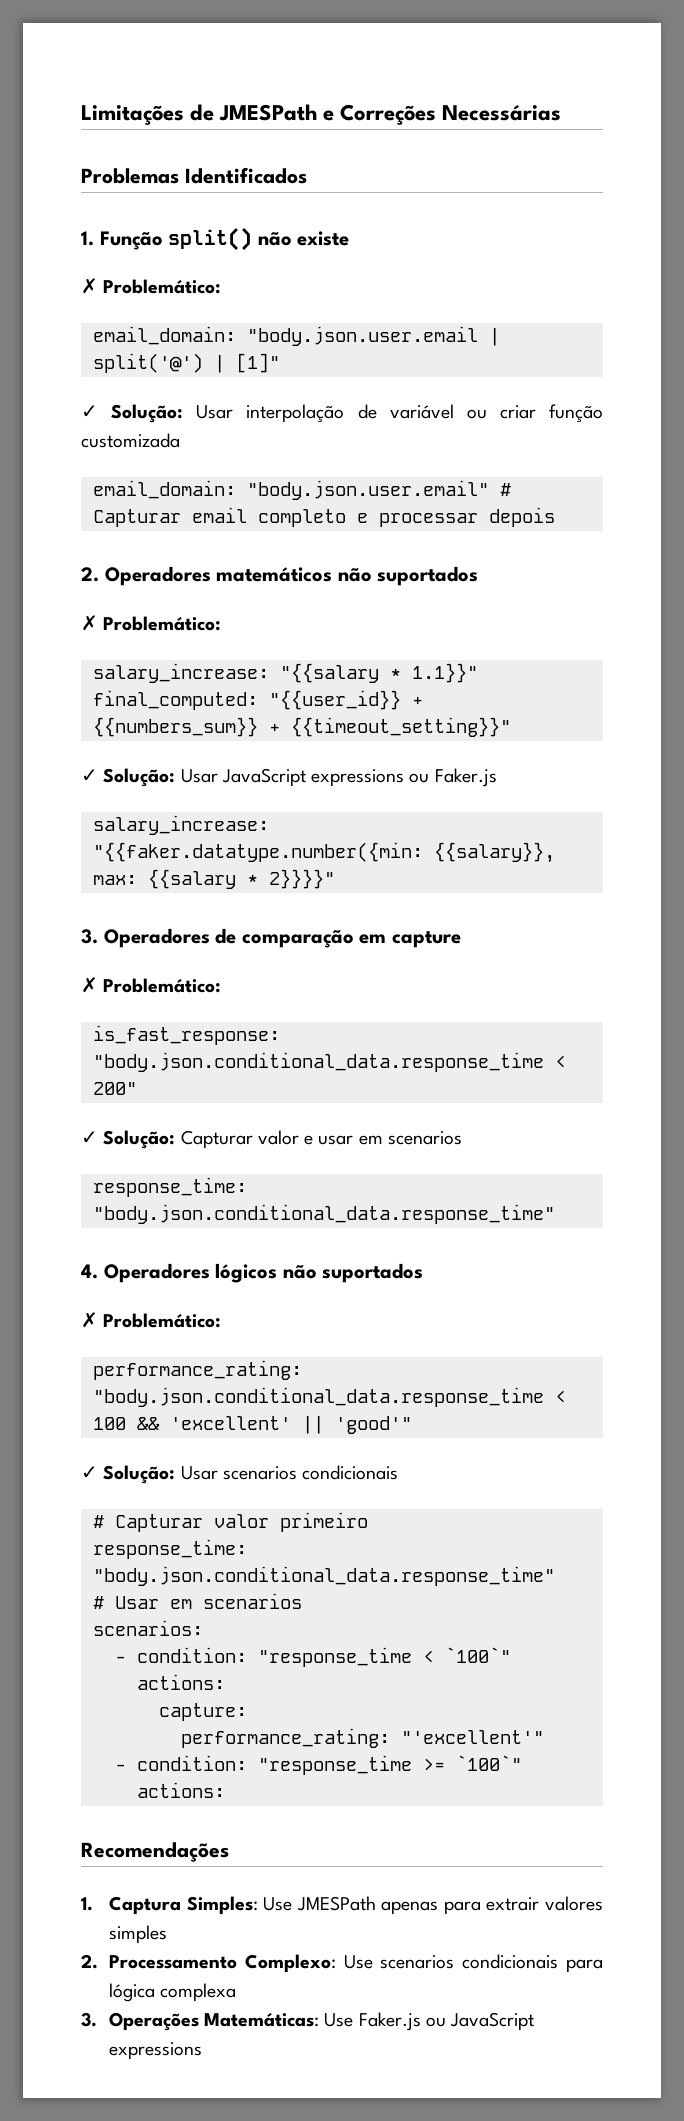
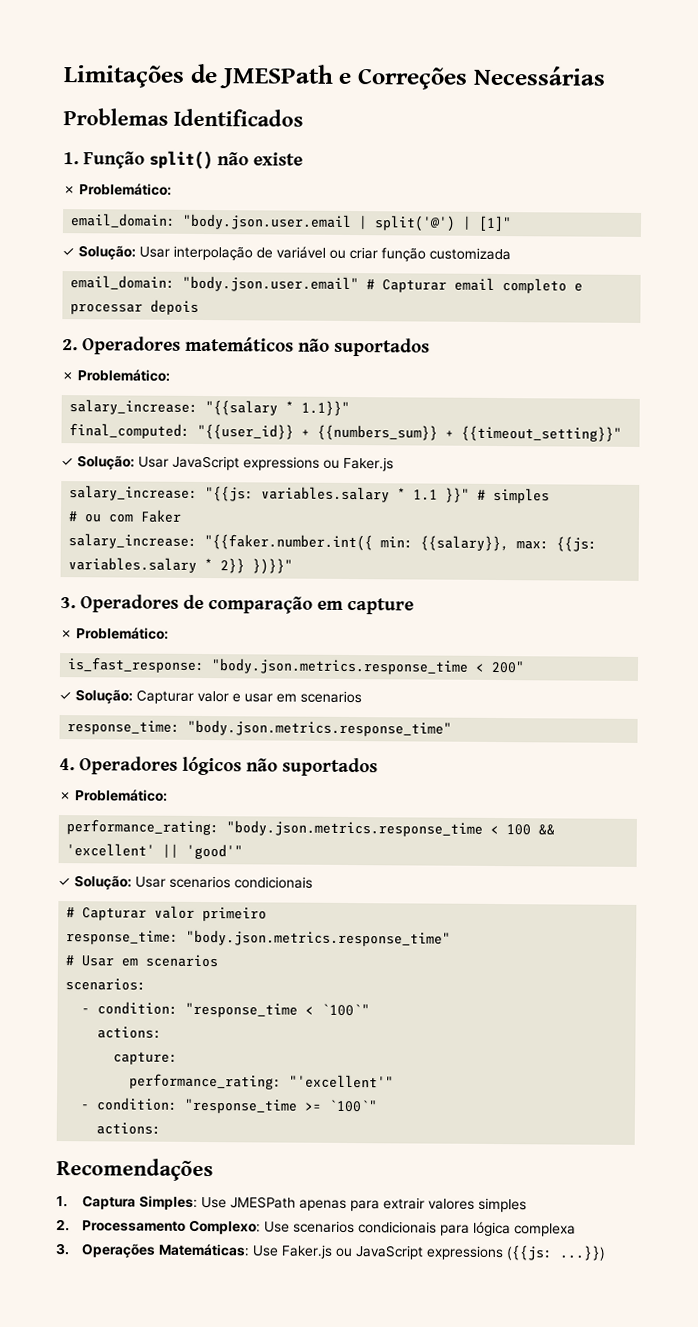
[92,842,555,863] [92,869,335,889] "{{faker.datatype.number({min: {{salary}}, max: {{salary * 2}}}}" -> [205,486,551,504] [68,509,183,523] [68,533,598,552] [68,557,294,575] "{{js: variables.salary * 1.1 }}" # simples // # ou com Faker // salary_increase: "{{faker.number.int({ min: {{salary}}, max: {{js: variables.salary * 2}} })}}"
[92,1052,544,1072] "body.json.conditional_data.response_time -> [211,658,470,675] "body.json.metrics.response_time
[92,1204,555,1224] "body.json.conditional_data.response_time" -> [187,719,453,737] "body.json.metrics.response_time"
[92,1387,544,1407] "body.json.conditional_data.response_time -> [226,820,484,837] "body.json.metrics.response_time
[92,1566,555,1586] "body.json.conditional_data.response_time" -> [186,929,452,947] "body.json.metrics.response_time"
(202, 2051) none -> [506,1245,607,1261] ({{js: ...}})

